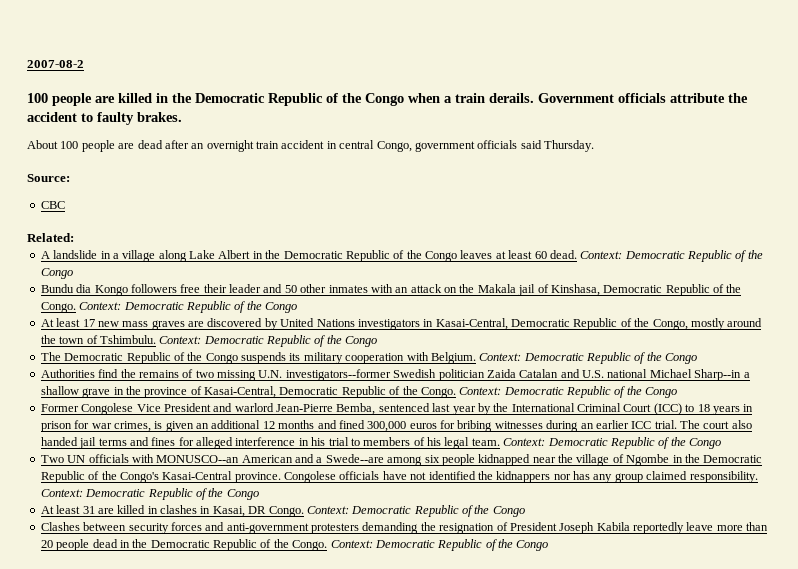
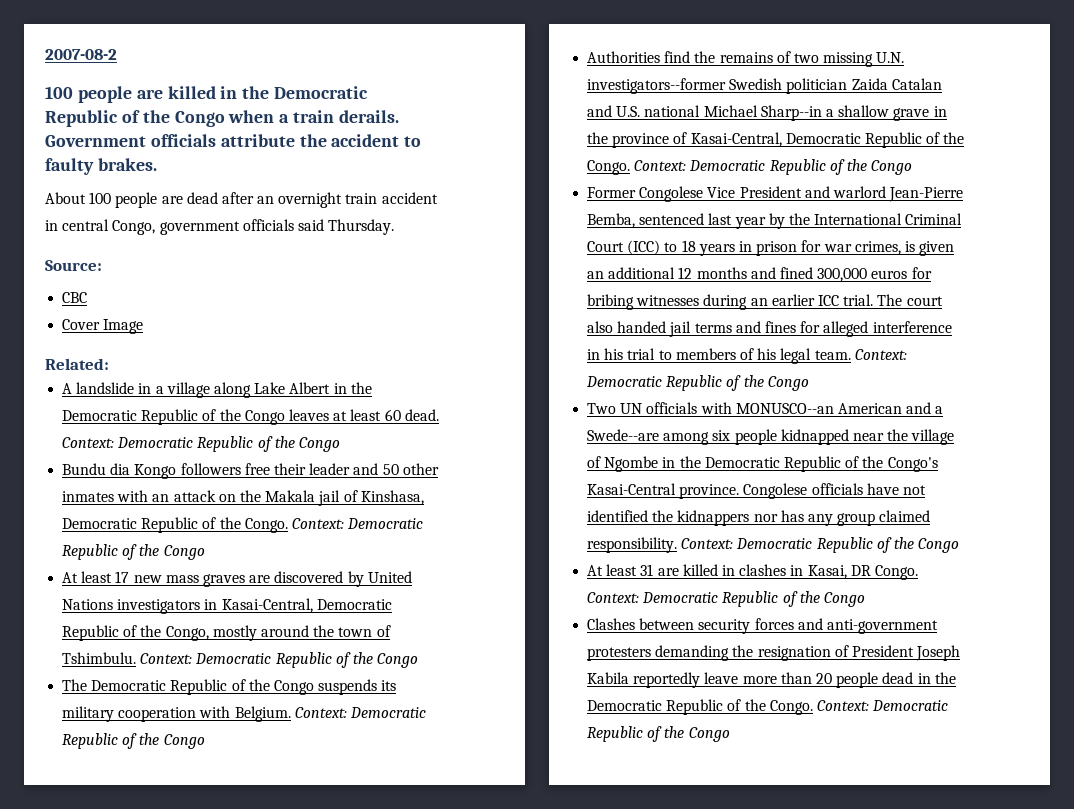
(65, 205) none -> [62,319,144,334] // Cover Image

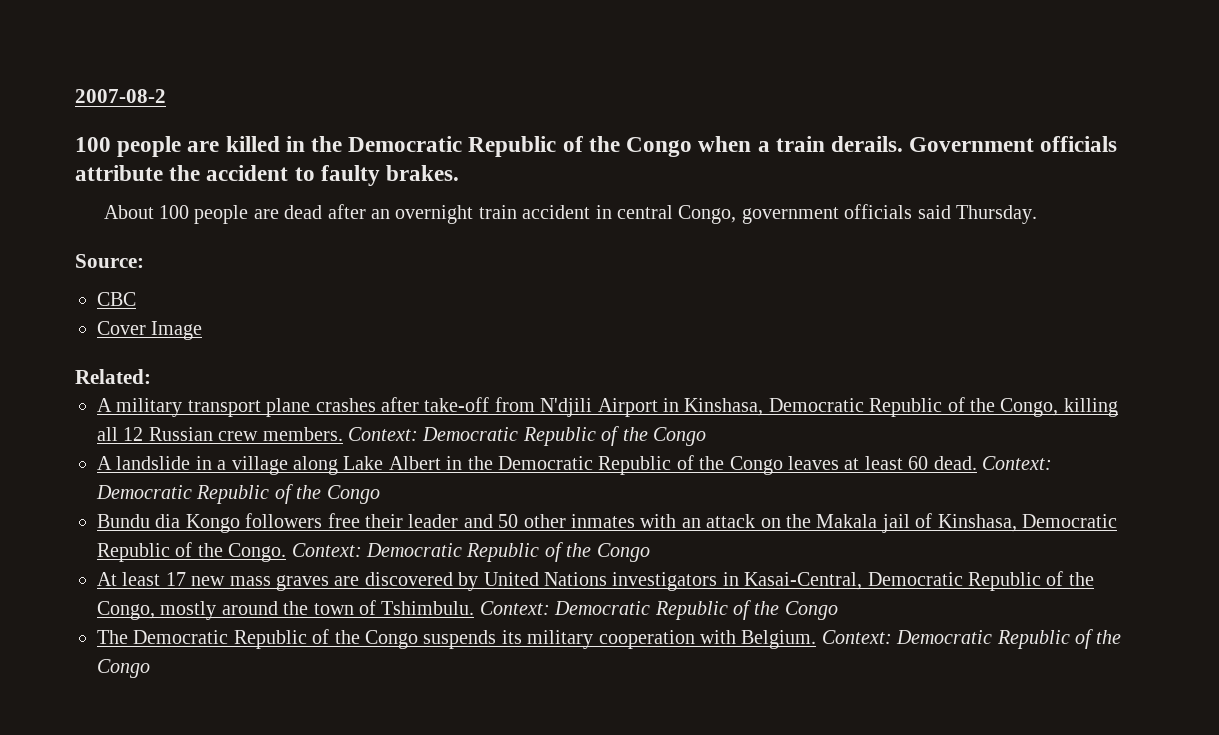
(109, 364) none -> [97,397,1118,417] [97,426,706,446] // A military transport plane crashes after take-off from N'djili Airport in Kinshasa, Democratic Republic of the Congo, killing all 12 Russian crew members. Context: Democratic Republic of the Congo
[587,51,905,67] [587,78,942,94] [587,105,947,121] [587,132,965,148] [587,159,913,175] [587,186,964,202] [587,213,963,229] [587,240,955,256] [587,267,932,282] [587,294,943,310] [587,321,952,337] [587,348,907,364] [586,375,809,391] [587,402,944,414] [587,429,955,445] [587,456,938,472] [587,483,926,499] [587,510,931,526] [587,537,960,553] [587,564,918,580] [587,591,865,607] [587,618,938,634] [587,645,961,661] [587,672,956,688] [587,699,949,715] [587,726,730,742] // Authorities find the remains of two missing U.N. investigators--former Swedish politician Zaida Catalan and U.S. national Michael Sharp--in a shallow grave in the province of Kasai-Central, Democratic Republic of the Congo. Context: Democratic Republic of the Congo // Former Congolese Vice President and warlord Jean-Pierre Bemba, sentenced last year by the International Criminal Court (ICC) to 18 years in prison for war crimes, is given an additional 12 months and fined 300,000 euros for bribing witnesses during an earlier ICC trial. The court also handed jail terms and fines for alleged interference in his trial to members of his legal team. Context: Democratic Republic of the Congo // Two UN officials with MONUSCO--an American and a Swede--are among six people kidnapped near the village of Ngombe in the Democratic Republic of the Congo's Kasai-Central province. Congolese officials have not identified the kidnappers nor has any group claimed responsibility. Context: Democratic Republic of the Congo // At least 31 are killed in clashes in Kasai, DR Congo. Context: Democratic Republic of the Congo // Clashes between security forces and anti-government protesters demanding the resignation of President Joseph Kabila reportedly leave more than 20 people dead in the Democratic Republic of the Congo. Context: Democratic Republic of the Congo -> (150, 668) none

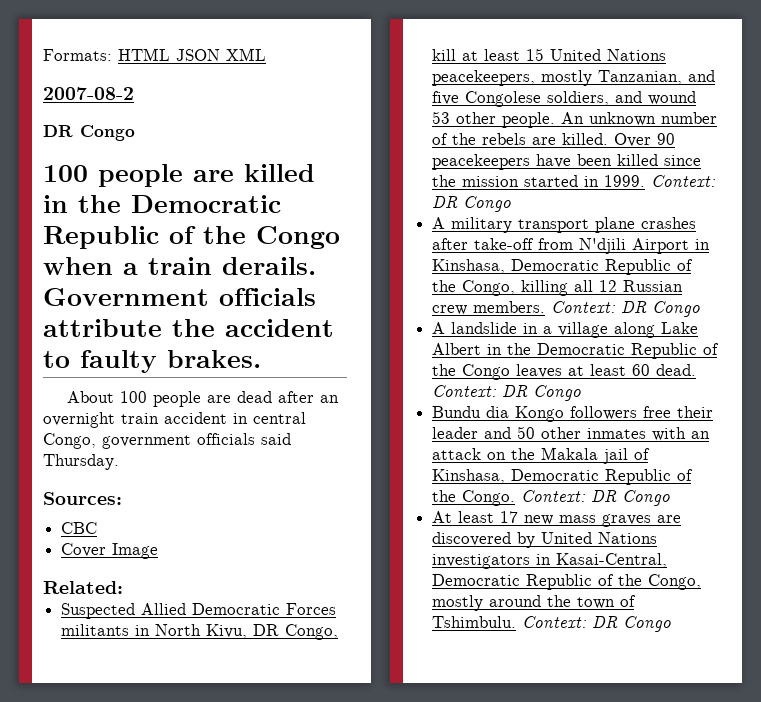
(75, 96) none -> [43,48,266,61] Formats: HTML JSON XML //
(166, 96) none -> [43,125,135,141] // DR Congo
[75,254,144,268] Source: -> [43,492,122,505] Sources:
(151, 376) none -> [61,603,337,619] [61,624,339,640] [432,48,667,61] [432,70,716,86] [432,91,697,107] [432,111,718,128] [432,133,676,147] [432,154,702,170] [432,175,717,187] [432,196,512,212] // Suspected Allied Democratic Forces militants in North Kivu, DR Congo, kill at least 15 United Nations peacekeepers, mostly Tanzanian, and five Congolese soldiers, and wound 53 other people. An unknown number of the rebels are killed. Over 90 peacekeepers have been killed since the mission started in 1999. Context: DR Congo
[422,426,648,446] Democratic Republic of the -> [621,301,648,313] DR
[96,484,322,504] Democratic Republic of the -> [502,385,529,397] DR
[366,542,592,562] Democratic Republic of the -> [591,490,618,502] DR
[554,600,838,620] [97,629,1122,649] Democratic Republic of the Congo // The Democratic Republic of the Congo suspends its military cooperation with Belgium. Context: Democratic Republic of the -> [592,616,619,628] DR

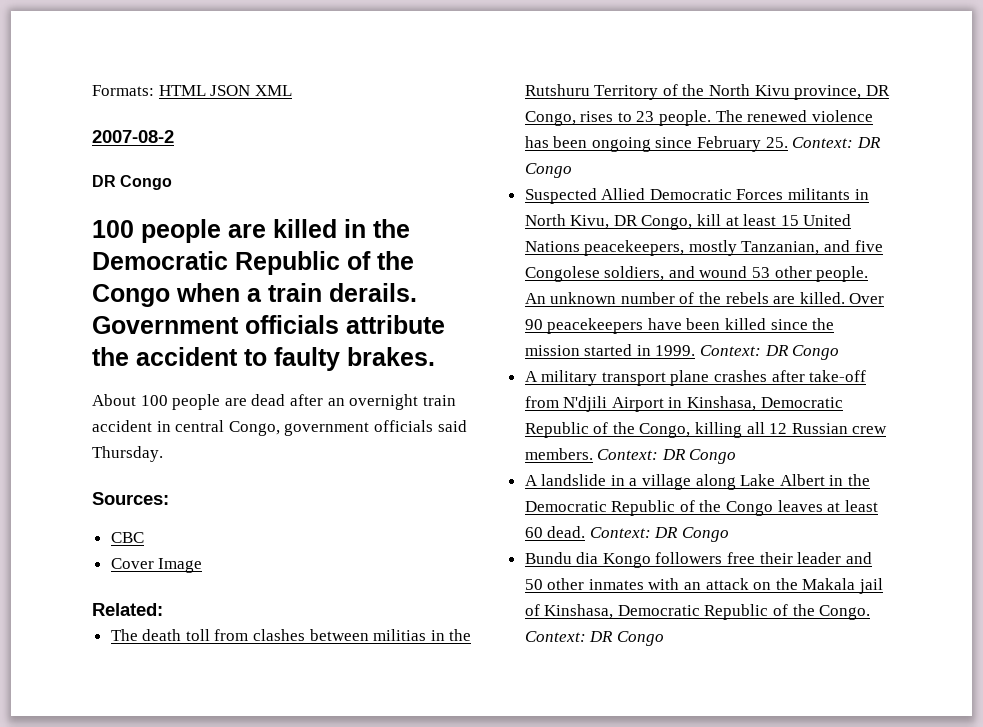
(123, 587) none -> [110,629,472,641] [524,84,890,100] [524,110,873,126] [524,136,881,152] [524,163,572,178] // The death toll from clashes between militias in the Rutshuru Territory of the North Kivu province, DR Congo, rises to 23 people. The renewed violence has been ongoing since February 25. Context: DR Congo
[432,511,682,527] [432,532,658,548] [432,553,668,569] [432,574,702,590] [432,595,637,611] [432,616,672,632] // At least 17 new mass graves are discovered by United Nations investigators in Kasai-Central, Democratic Republic of the Congo, mostly around the town of Tshimbulu. Context: DR Congo -> (664, 638) none

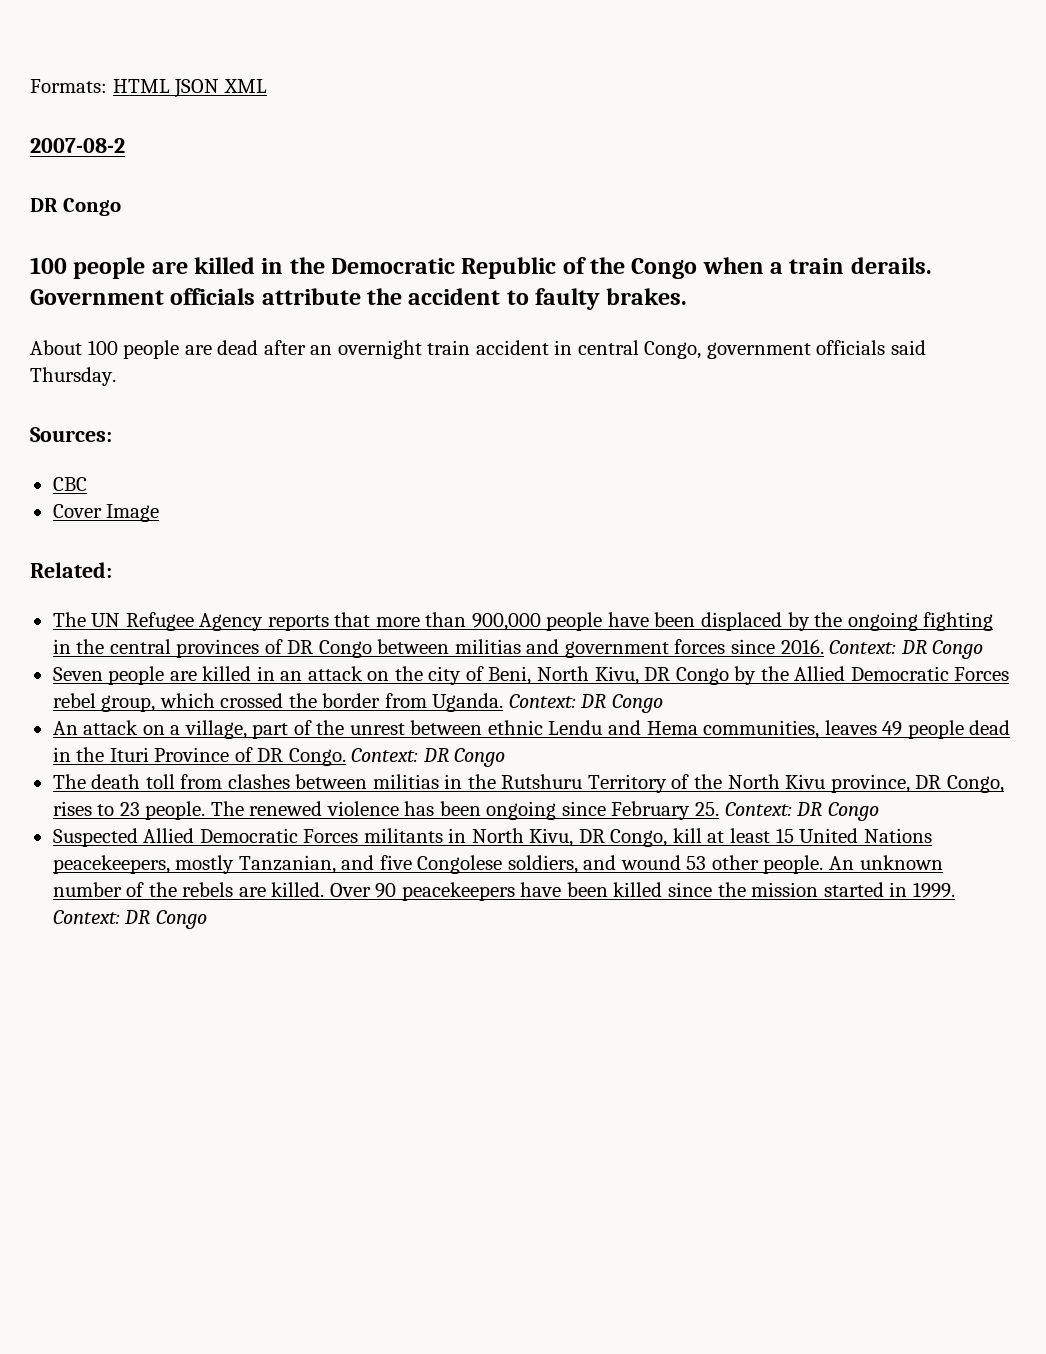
(163, 609) none -> [52,612,994,631] [52,639,984,659] [52,666,1010,685] [52,693,663,713] [52,720,1011,739] [52,747,506,767] // The UN Refugee Agency reports that more than 900,000 people have been displaced by the ongoing fighting in the central provinces of DR Congo between militias and government forces since 2016. Context: DR Congo // Seven people are killed in an attack on the city of Beni, North Kivu, DR Congo by the Allied Democratic Forces rebel group, which crossed the border from Uganda. Context: DR Congo // An attack on a village, part of the unrest between ethnic Lendu and Hema communities, leaves 49 people dead in the Ituri Province of DR Congo. Context: DR Congo
[524,370,867,386] [524,396,843,412] [524,422,888,438] [524,448,737,464] [524,474,871,490] [524,500,878,516] [524,526,730,542] [524,552,872,568] [524,578,884,594] [524,604,871,620] [524,631,664,646] // A military transport plane crashes after take-off from N'djili Airport in Kinshasa, Democratic Republic of the Congo, killing all 12 Russian crew members. Context: DR Congo // A landslide in a village along Lake Albert in the Democratic Republic of the Congo leaves at least 60 dead. Context: DR Congo // Bundu dia Kongo followers free their leader and 50 other inmates with an attack on the Makala jail of Kinshasa, Democratic Republic of the Congo. Context: DR Congo -> (207, 919) none

